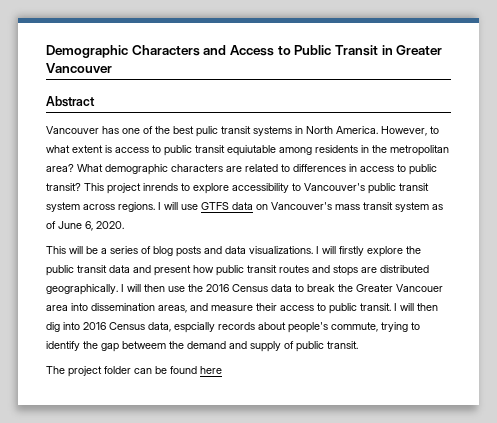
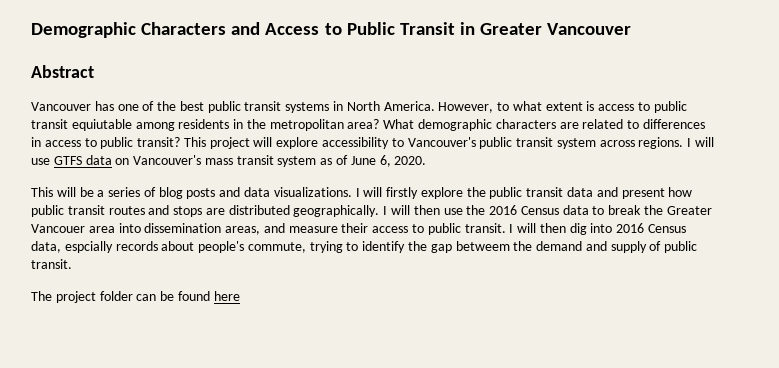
[196,126,218,137] pulic -> [207,101,241,113] public
[143,183,190,191] inrends to -> [253,137,273,147] will

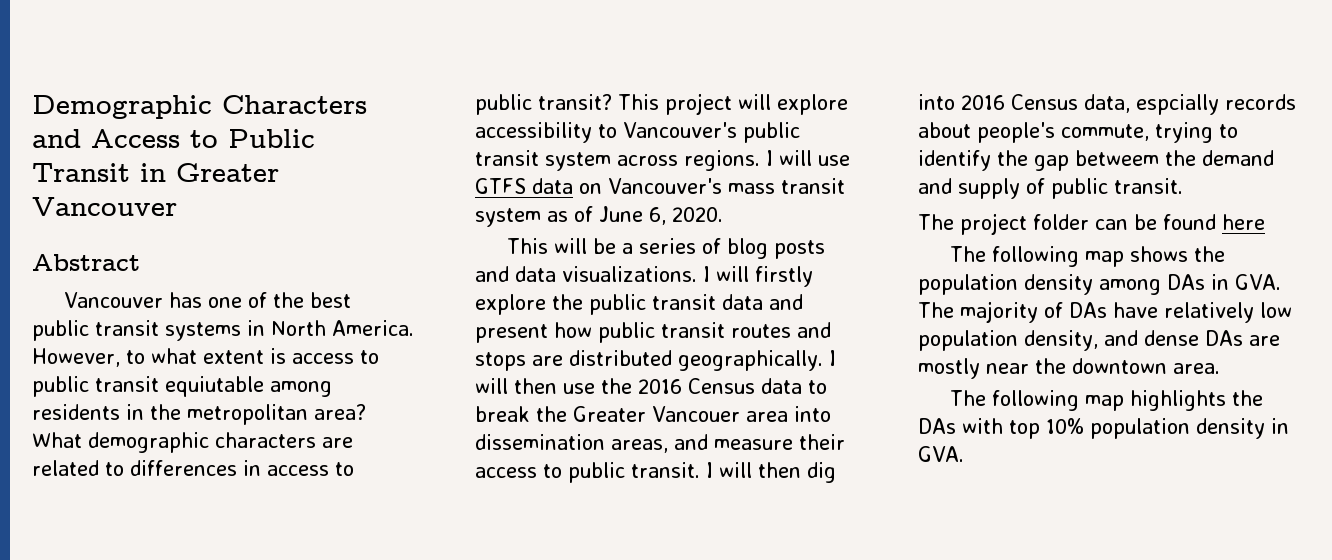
(240, 296) none -> [950,246,1226,267] [918,274,1281,295] [918,301,1292,323] [918,330,1280,351] [918,358,1220,379] [950,390,1264,411] [918,418,1289,439] [918,446,964,462] // The following map shows the population density among DAs in GVA. The majority of DAs have relatively low population density, and dense DAs are mostly near the downtown area. // The following map highlights the DAs with top 10% population density in GVA.

